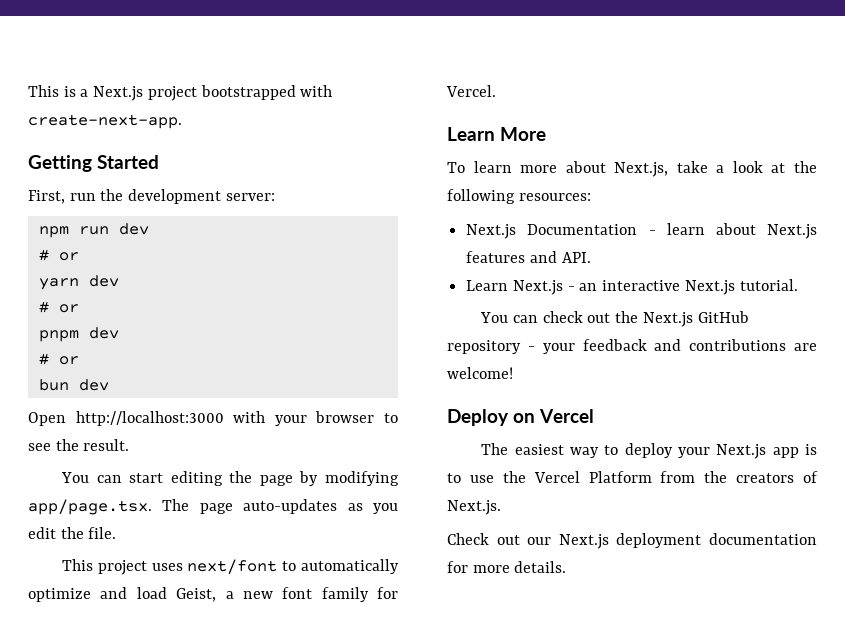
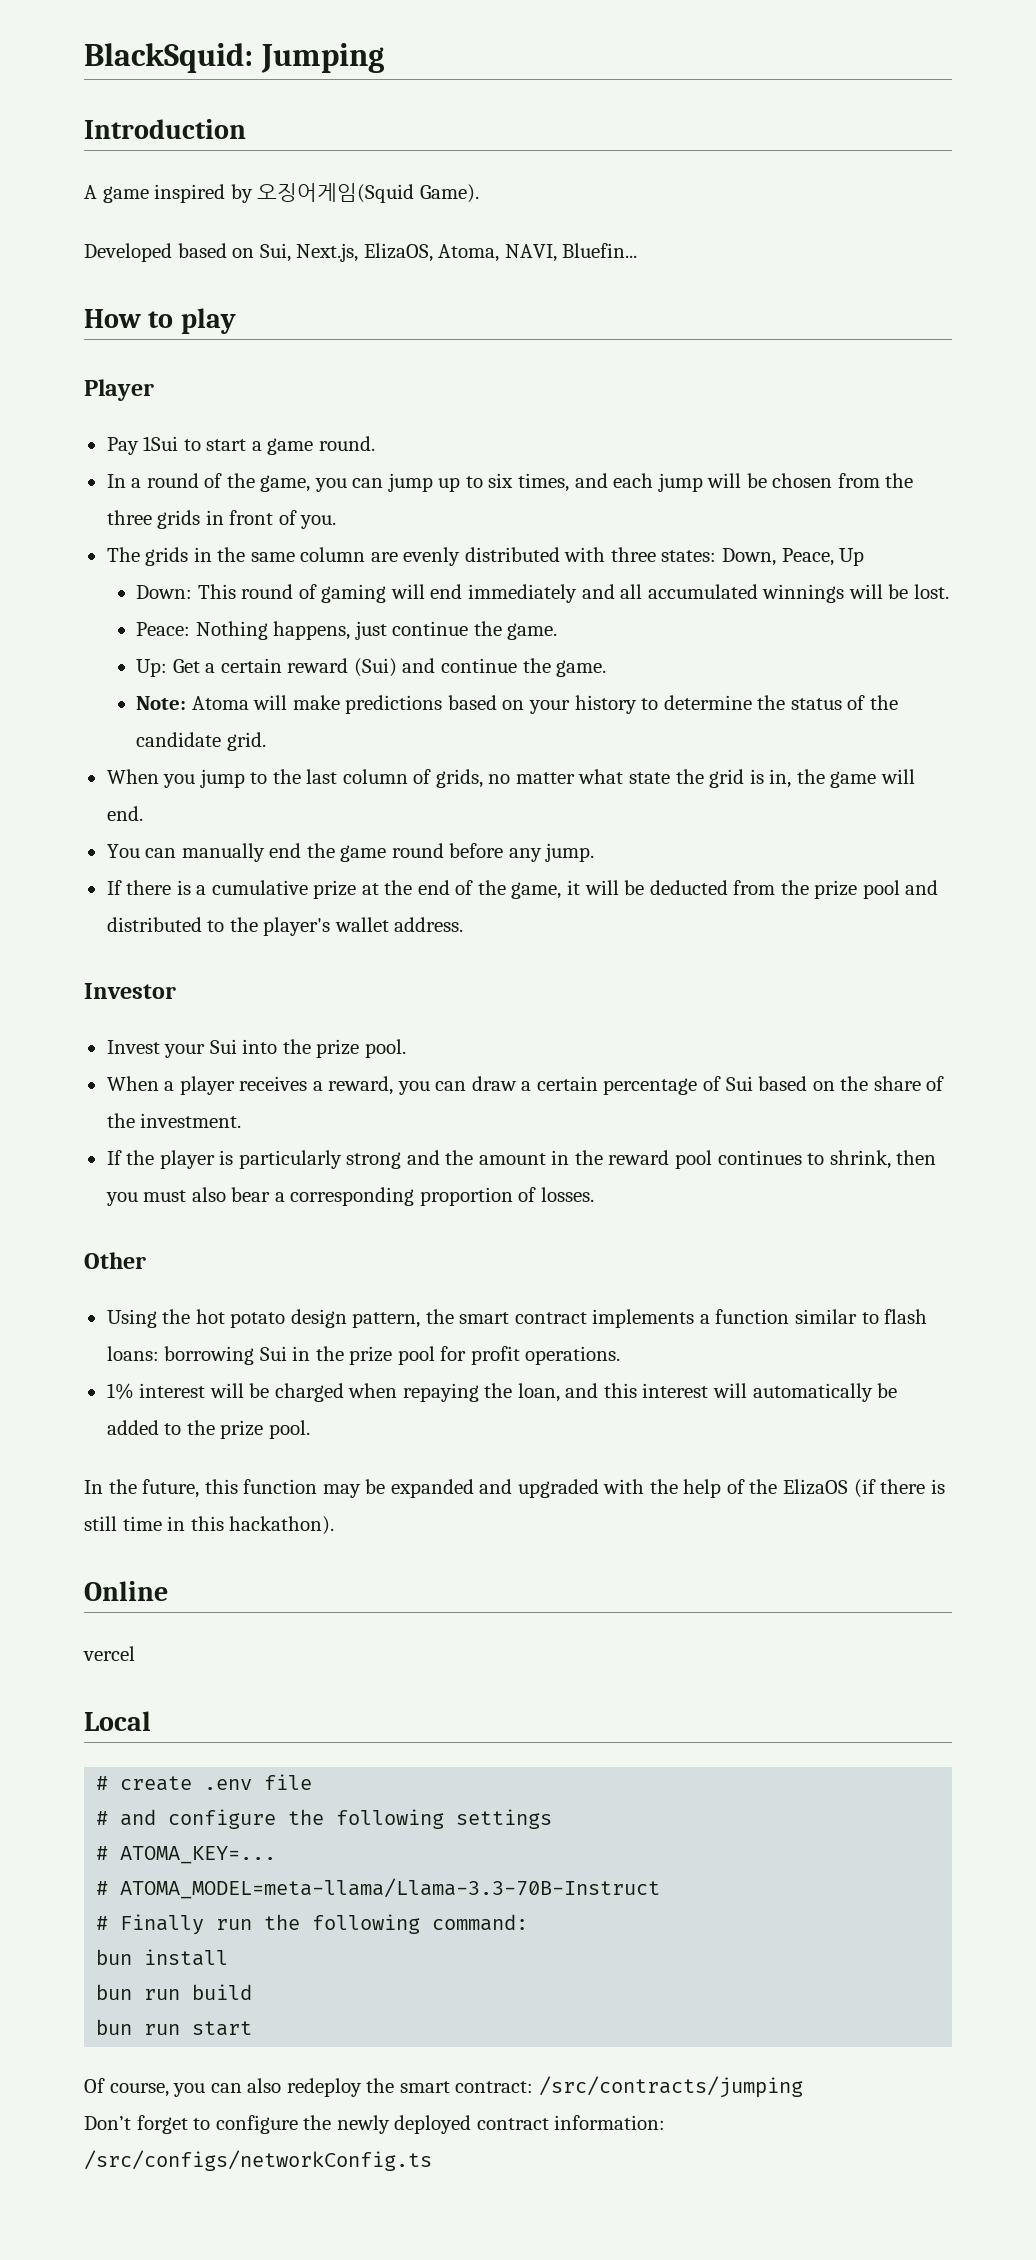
[28,85,333,101] [28,114,182,129] [28,155,159,172] [28,189,275,204] [38,223,149,238] [38,249,79,261] [38,275,119,290] [38,301,79,313] [38,327,119,342] [38,353,79,365] [38,379,109,391] [28,411,398,426] [28,439,130,451] [61,471,399,486] [28,499,398,515] [28,527,117,539] [62,559,400,575] [28,587,398,602] [446,85,496,97] [447,127,546,141] [447,161,817,177] [447,189,591,204] [466,223,817,239] [466,251,591,263] [466,279,798,295] [480,311,749,327] [447,339,817,354] [447,367,513,379] [447,409,594,426] [481,443,817,459] [447,471,818,483] [447,500,501,515] [447,533,817,549] [447,561,567,573] This is a Next.js project bootstrapped with create-next-app. // Getting Started // First, run the development server: // npm run dev // # or // yarn dev // # or // pnpm dev // # or // bun dev // Open http://localhost:3000 with your browser to see the result. // You can start editing the page by modifying app/page.tsx. The page auto-updates as you edit the file. // This project uses next/font to automatically optimize and load Geist, a new font family for Vercel. // Learn More // To learn more about Next.js, take a look at the following resources: // Next.js Documentation - learn about Next.js features and API. // Learn Next.js - an interactive Next.js tutorial. // You can check out the Next.js GitHub repository - your feedback and contributions are welcome! // Deploy on Vercel // The easiest way to deploy your Next.js app is to use the Vercel Platform from the creators of Next.js. // Check out our Next.js deployment documentation for more details. -> [84,43,384,73] [84,119,246,139] [84,183,479,203] [84,243,638,262] [84,308,236,334] [84,379,154,401] [106,436,375,455] [106,473,914,492] [106,510,337,529] [106,547,865,566] [136,584,949,603] [136,621,558,640] [136,658,607,677] [136,695,898,714] [136,732,266,751] [106,769,915,788] [106,806,143,821] [106,843,595,862] [106,880,939,899] [106,917,464,936] [84,983,176,999] [106,1039,406,1058] [106,1076,945,1095] [106,1113,242,1128] [106,1150,937,1169] [105,1187,594,1206] [84,1252,146,1269] [106,1309,928,1328] [106,1346,621,1365] [106,1383,898,1402] [106,1420,310,1439] [84,1479,945,1498] [84,1516,335,1535] [84,1581,168,1601] [83,1646,135,1661] [84,1711,151,1731] [96,1774,313,1791] [96,1809,553,1829] [96,1846,277,1864] [96,1878,661,1899] [96,1914,529,1935] [96,1949,229,1966] [96,1984,253,2000] [96,2019,253,2036] [84,2076,803,2098] [84,2115,666,2134] [84,2150,432,2171] BlackSquid: Jumping // Introduction // A game inspired by 오징어게임(Squid Game). // Developed based on Sui, Next.js, ElizaOS, Atoma, NAVI, Bluefin... // How to play // Player // Pay 1Sui to start a game round. // In a round of the game, you can jump up to six times, and each jump will be chosen from the three grids in front of you. // The grids in the same column are evenly distributed with three states: Down, Peace, Up // Down: This round of gaming will end immediately and all accumulated winnings will be lost. // Peace: Nothing happens, just continue the game. // Up: Get a certain reward (Sui) and continue the game. // Note: Atoma will make predictions based on your history to determine the status of the candidate grid. // When you jump to the last column of grids, no matter what state the grid is in, the game will end. // You can manually end the game round before any jump. // If there is a cumulative prize at the end of the game, it will be deducted from the prize pool and distributed to the player's wallet address. // Investor // Invest your Sui into the prize pool. // When a player receives a reward, you can draw a certain percentage of Sui based on the share of the investment. // If the player is particularly strong and the amount in the reward pool continues to shrink, then you must also bear a corresponding proportion of losses. // Other // Using the hot potato design pattern, the smart contract implements a function similar to flash loans: borrowing Sui in the prize pool for profit operations. // 1% interest will be charged when repaying the loan, and this interest will automatically be added to the prize pool. // In the future, this function may be expanded and upgraded with the help of the ElizaOS (if there is still time in this hackathon). // Online // vercel // Local // # create .env file // # and configure the following settings // # ATOMA_KEY=... // # ATOMA_MODEL=meta-llama/Llama-3.3-70B-Instruct // # Finally run the following command: // bun install // bun run build // bun run start // Of course, you can also redeploy the smart contract: /src/contracts/jumping // Don’t forget to configure the newly deployed contract information: /src/configs/networkConfig.ts

